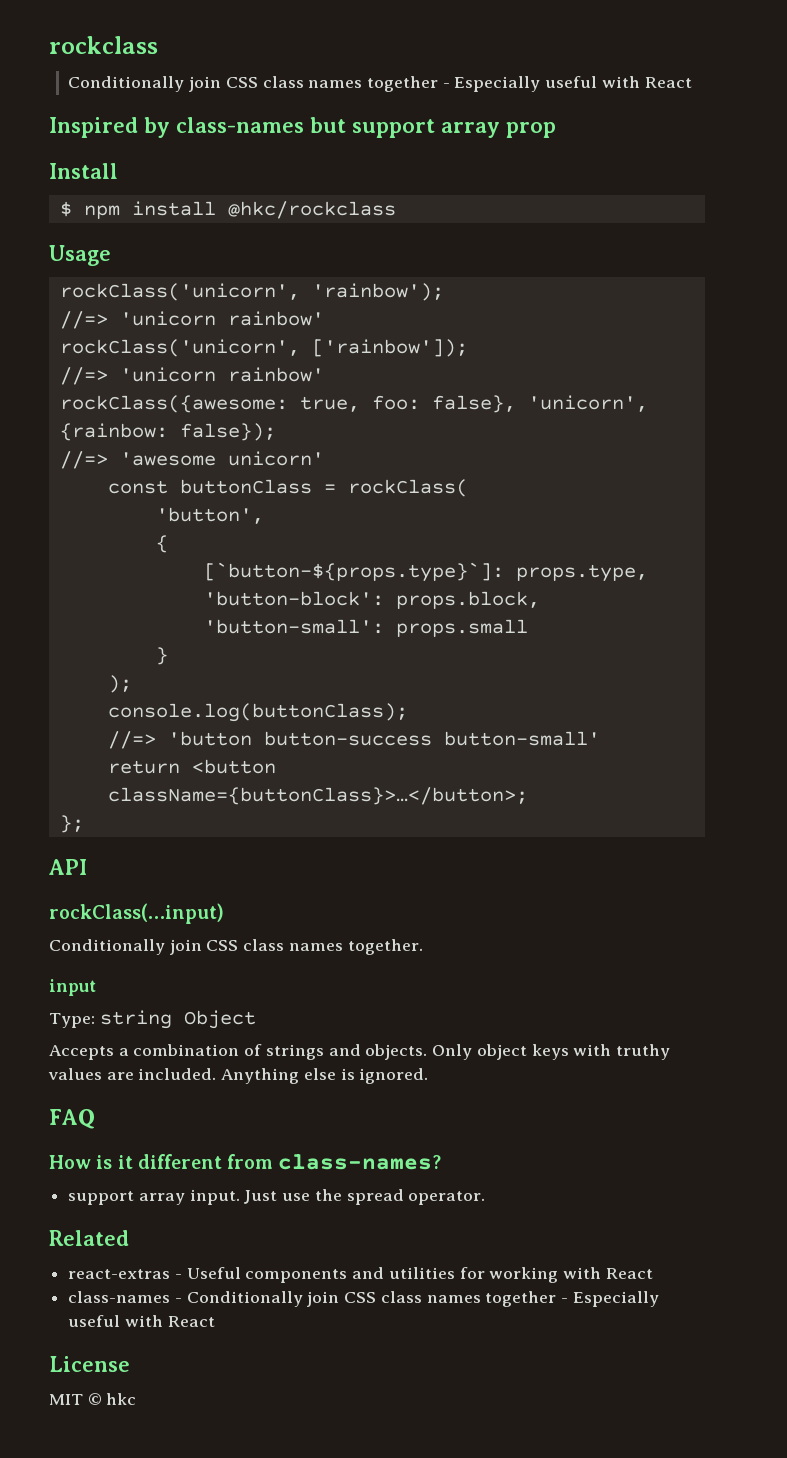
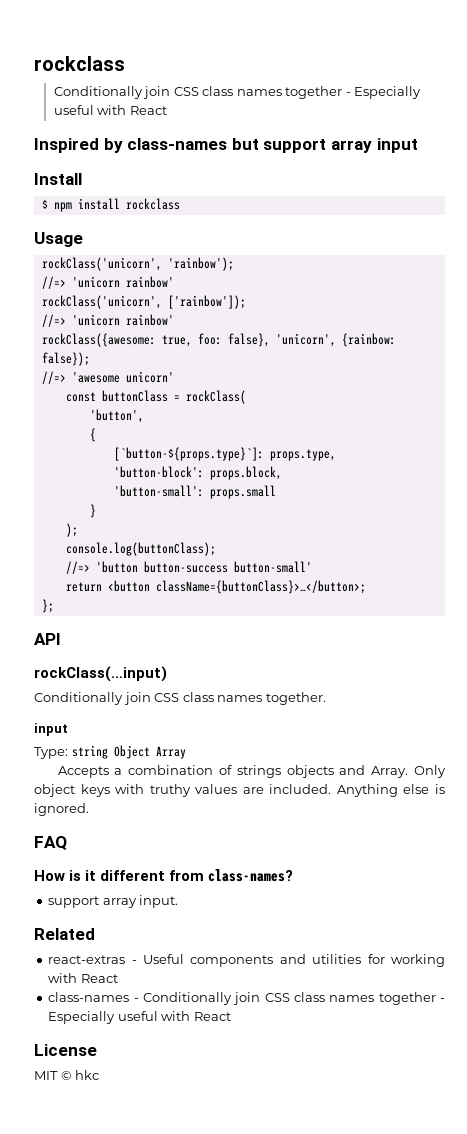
[506,122,556,138] prop -> [376,138,418,153] input
[227,201,396,219] @hkc/rockclass -> [125,198,180,210] rockclass
(256, 1019) none -> [155,746,186,759] Array
[328,1044,428,1060] and objects. -> [286,765,409,778] objects and Array.
[244,1189,486,1205] Just use the spread operator. -> (179, 901) none

